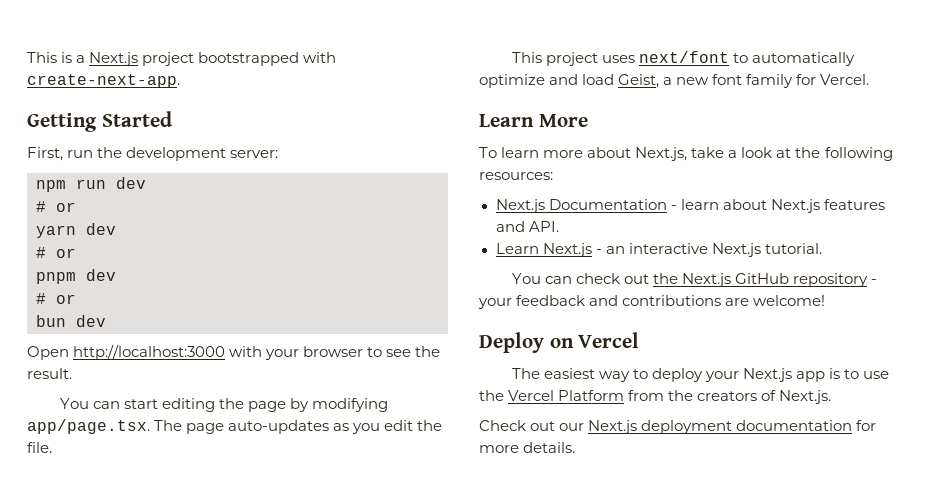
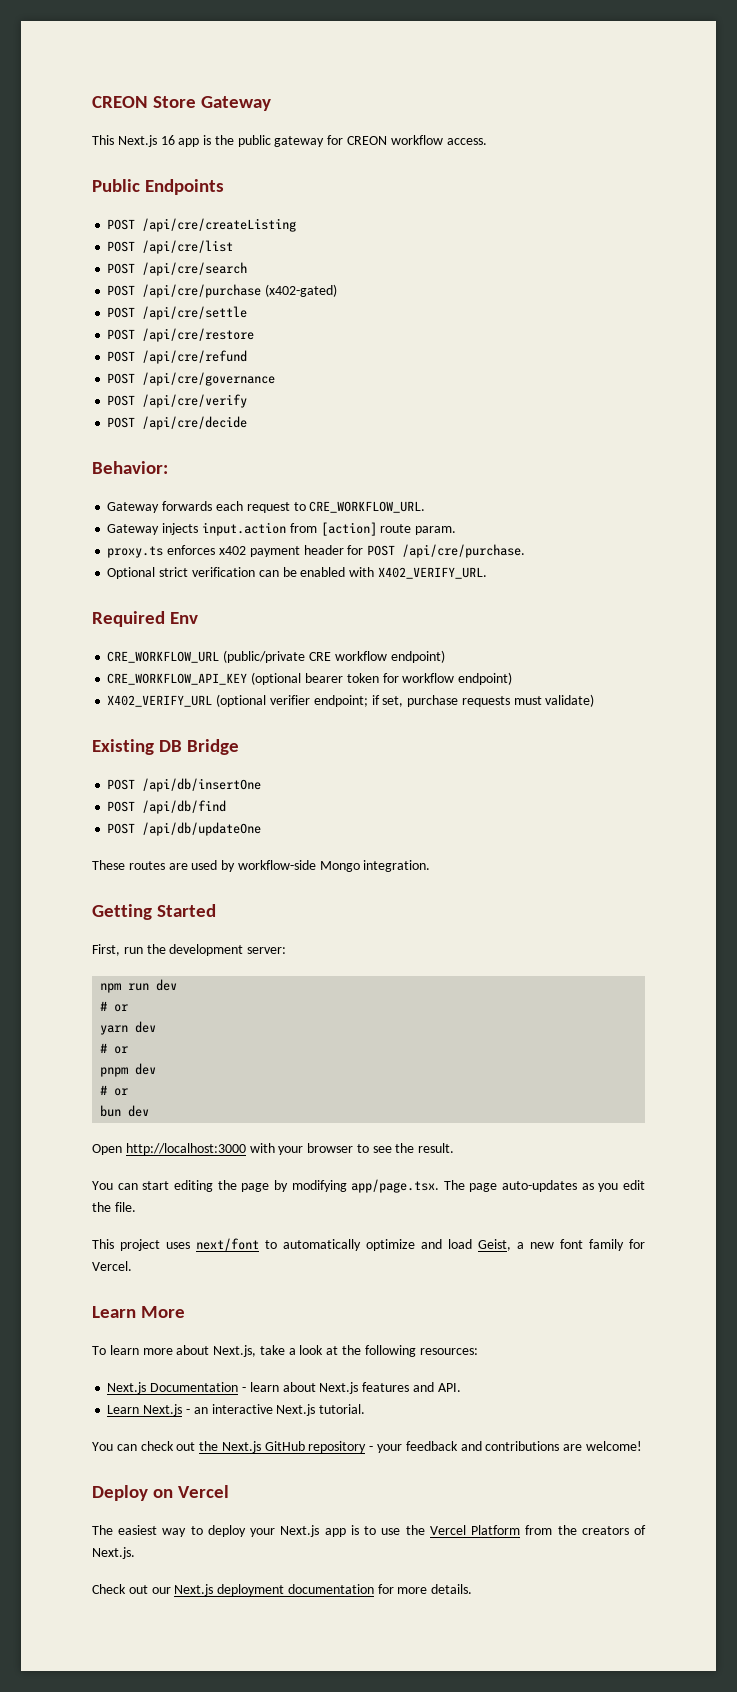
[27,52,337,66] [27,74,180,88] This is a Next.js project bootstrapped with create-next-app. -> [92,96,272,111] [92,135,487,147] [92,179,225,195] [107,218,297,232] [107,240,234,254] [107,262,248,276] [107,284,338,298] [107,306,248,320] [107,328,255,342] [107,350,248,364] [107,372,276,386] [107,394,248,408] [107,416,248,430] [92,461,168,474] [107,501,426,513] [107,522,457,536] [107,544,526,558] [107,567,487,579] [92,611,199,627] [107,650,445,663] [107,672,513,685] [107,694,595,707] [92,739,240,755] [107,778,262,792] [107,800,227,814] [107,822,262,836] [92,860,431,872] CREON Store Gateway // This Next.js 16 app is the public gateway for CREON workflow access. // Public Endpoints // POST /api/cre/createListing // POST /api/cre/list // POST /api/cre/search // POST /api/cre/purchase (x402-gated) // POST /api/cre/settle // POST /api/cre/restore // POST /api/cre/refund // POST /api/cre/governance // POST /api/cre/verify // POST /api/cre/decide // Behavior: // Gateway forwards each request to CRE_WORKFLOW_URL. // Gateway injects input.action from [action] route param. // proxy.ts enforces x402 payment header for POST /api/cre/purchase. // Optional strict verification can be enabled with X402_VERIFY_URL. // Required Env // CRE_WORKFLOW_URL (public/private CRE workflow endpoint) // CRE_WORKFLOW_API_KEY (optional bearer token for workflow endpoint) // X402_VERIFY_URL (optional verifier endpoint; if set, purchase requests must validate) // Existing DB Bridge // POST /api/db/insertOne // POST /api/db/find // POST /api/db/updateOne // These routes are used by workflow-side Mongo integration.

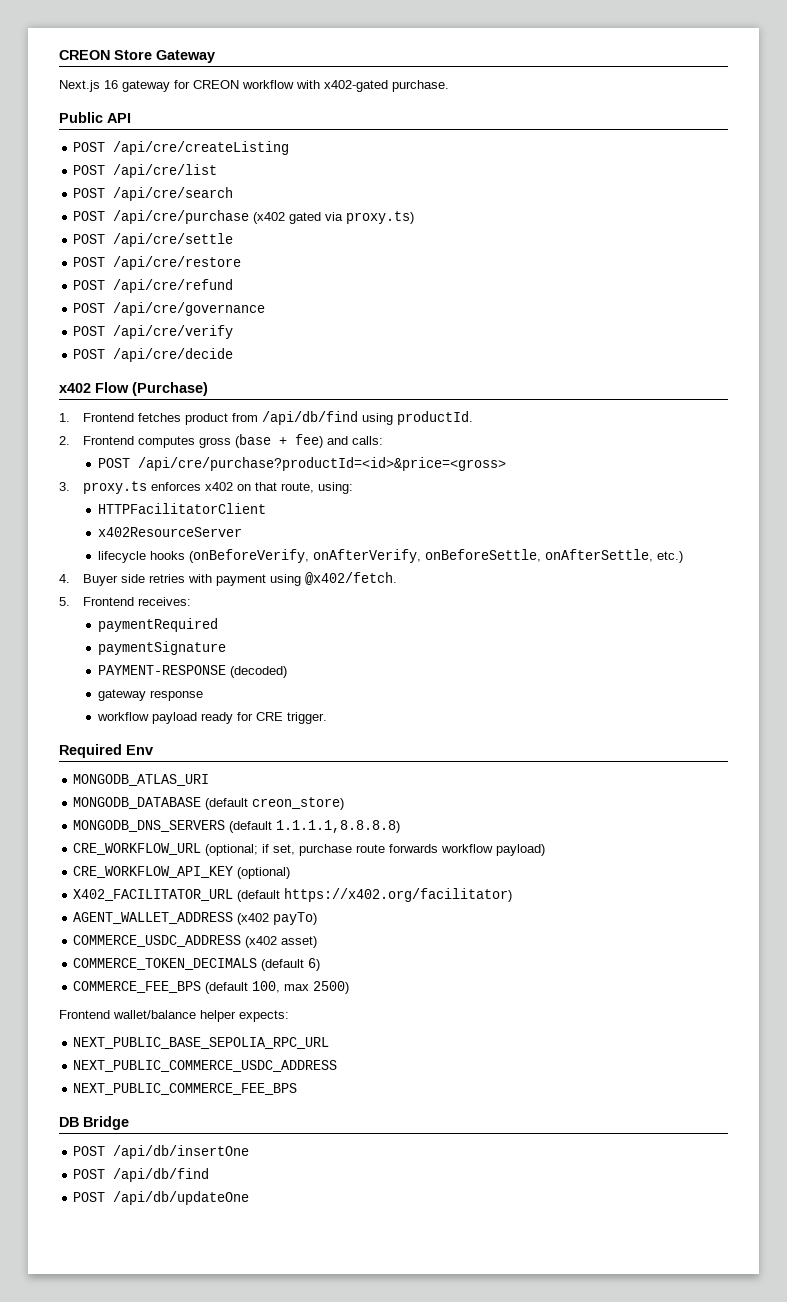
[92,135,114,145] This -> (215, 56) none
[178,135,271,147] app is the public -> (118, 84) none
[446,138,487,145] access. -> [296,80,449,92] with x402-gated purchase.
[145,179,225,195] Endpoints -> [107,113,131,123] API
[265,284,338,297] (x402-gated) -> [253,211,415,224] (x402 gated via proxy.ts)
[92,461,168,474] [107,501,426,513] [107,522,457,536] [107,544,526,558] [107,567,487,579] [92,611,199,627] [107,650,445,663] [107,672,513,685] [107,694,595,707] [92,739,154,755] Behavior: // Gateway forwards each request to CRE_WORKFLOW_URL. // Gateway injects input.action from [action] route param. // proxy.ts enforces x402 payment header for POST /api/cre/purchase. // Optional strict verification can be enabled with X402_VERIFY_URL. // Required Env // CRE_WORKFLOW_URL (public/private CRE workflow endpoint) // CRE_WORKFLOW_API_KEY (optional bearer token for workflow endpoint) // X402_VERIFY_URL (optional verifier endpoint; if set, purchase requests must validate) // Existing -> [59,382,208,396] [59,411,474,425] [59,434,384,448] [97,457,506,471] [59,481,354,494] [97,503,266,514] [97,527,242,537] [97,549,683,563] [59,572,398,586] [59,597,192,606] [97,618,218,632] [97,641,226,655] [97,665,287,678] [97,689,203,701] [96,712,327,724] [59,744,153,758] [73,774,210,786] [73,797,345,810] [73,820,401,833] [73,843,546,856] [73,866,291,879] [73,888,513,902] [73,912,318,925] [73,935,318,948] [73,958,321,971] [73,981,350,994] [59,1010,289,1022] [73,1037,330,1049] [73,1060,338,1072] [73,1083,298,1095] x402 Flow (Purchase) // 1. Frontend fetches product from /api/db/find using productId. // 2. Frontend computes gross (base + fee) and calls: // POST /api/cre/purchase?productId=<id>&price=<gross> // 3. proxy.ts enforces x402 on that route, using: // HTTPFacilitatorClient // x402ResourceServer // lifecycle hooks (onBeforeVerify, onAfterVerify, onBeforeSettle, onAfterSettle, etc.) // 4. Buyer side retries with payment using @x402/fetch. // 5. Frontend receives: // paymentRequired // paymentSignature // PAYMENT-RESPONSE (decoded) // gateway response // workflow payload ready for CRE trigger. // Required Env // MONGODB_ATLAS_URI // MONGODB_DATABASE (default creon_store) // MONGODB_DNS_SERVERS (default 1.1.1.1,8.8.8.8) // CRE_WORKFLOW_URL (optional; if set, purchase route forwards workflow payload) // CRE_WORKFLOW_API_KEY (optional) // X402_FACILITATOR_URL (default https://x402.org/facilitator) // AGENT_WALLET_ADDRESS (x402 payTo) // COMMERCE_USDC_ADDRESS (x402 asset) // COMMERCE_TOKEN_DECIMALS (default 6) // COMMERCE_FEE_BPS (default 100, max 2500) // Frontend wallet/balance helper expects: // NEXT_PUBLIC_BASE_SEPOLIA_RPC_URL // NEXT_PUBLIC_COMMERCE_USDC_ADDRESS // NEXT_PUBLIC_COMMERCE_FEE_BPS //
[92,860,431,872] [92,904,217,920] [92,944,287,956] [100,979,178,993] [100,1001,129,1012] [100,1021,157,1035] [100,1043,129,1054] [100,1063,157,1077] [100,1085,129,1096] [100,1105,150,1117] [92,1143,455,1155] [92,1179,645,1193] [92,1202,136,1212] [92,1238,645,1251] [92,1261,132,1271] [92,1306,186,1318] [92,1345,478,1357] [107,1382,461,1394] [107,1404,366,1416] [92,1441,642,1453] [92,1485,230,1501] [92,1525,647,1537] [92,1547,135,1559] [92,1584,473,1596] // These routes are used by workflow-side Mongo integration. // Getting Started // First, run the development server: // npm run dev // # or // yarn dev // # or // pnpm dev // # or // bun dev // Open http://localhost:3000 with your browser to see the result. // You can start editing the page by modifying app/page.tsx. The page auto-updates as you edit the file. // This project uses next/font to automatically optimize and load Geist, a new font family for Vercel. // Learn More // To learn more about Next.js, take a look at the following resources: // Next.js Documentation - learn about Next.js features and API. // Learn Next.js - an interactive Next.js tutorial. // You can check out the Next.js GitHub repository - your feedback and contributions are welcome! // Deploy on Vercel // The easiest way to deploy your Next.js app is to use the Vercel Platform from the creators of Next.js. // Check out our Next.js deployment documentation for more details. -> (250, 1198) none

